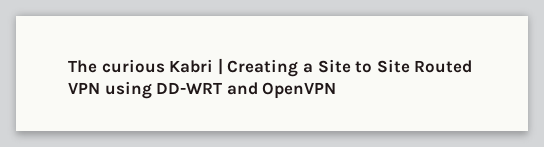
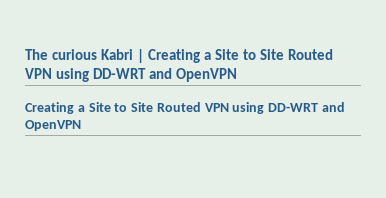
(337, 90) none -> [25,102,346,114] [25,120,81,131] // Creating a Site to Site Routed VPN using DD-WRT and OpenVPN

